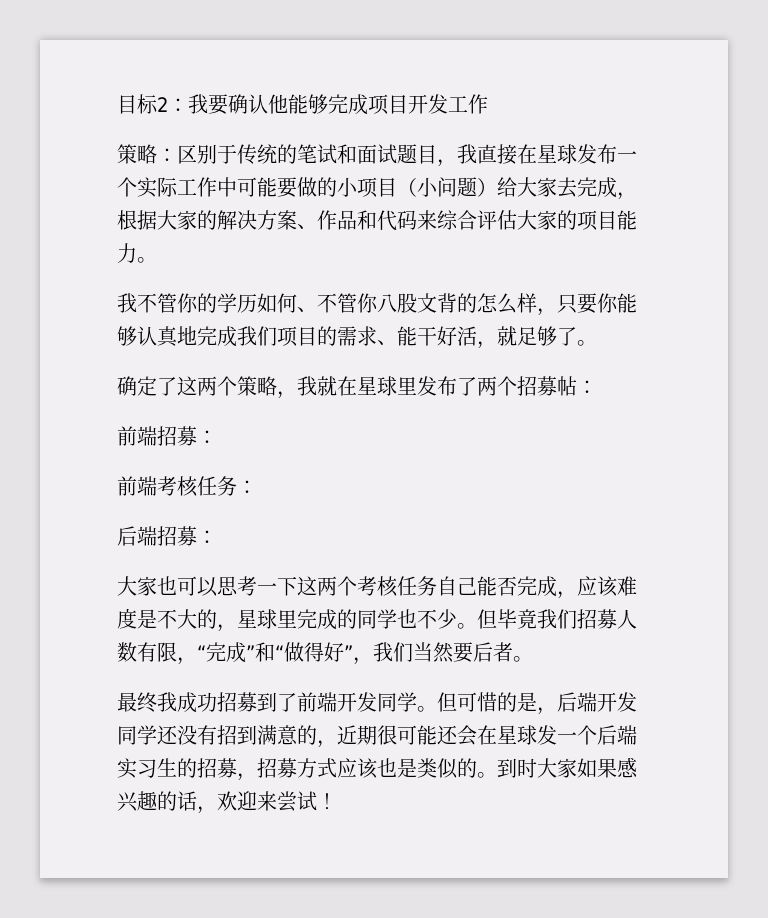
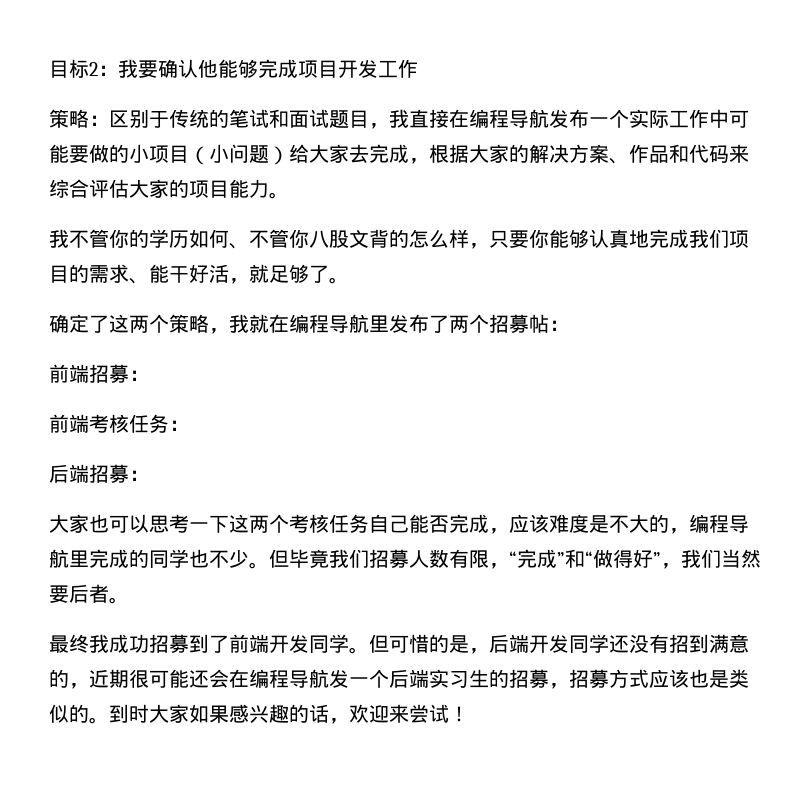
[537,144,577,164] 星球 -> [469,109,549,128] 编程导航
[357,376,397,396] 星球 -> [289,314,369,333] 编程导航
[237,609,277,629] 星球 -> [689,514,749,533] [49,549,69,568] 编程导航
[497,725,537,745] 星球 -> [249,669,329,688] 编程导航

